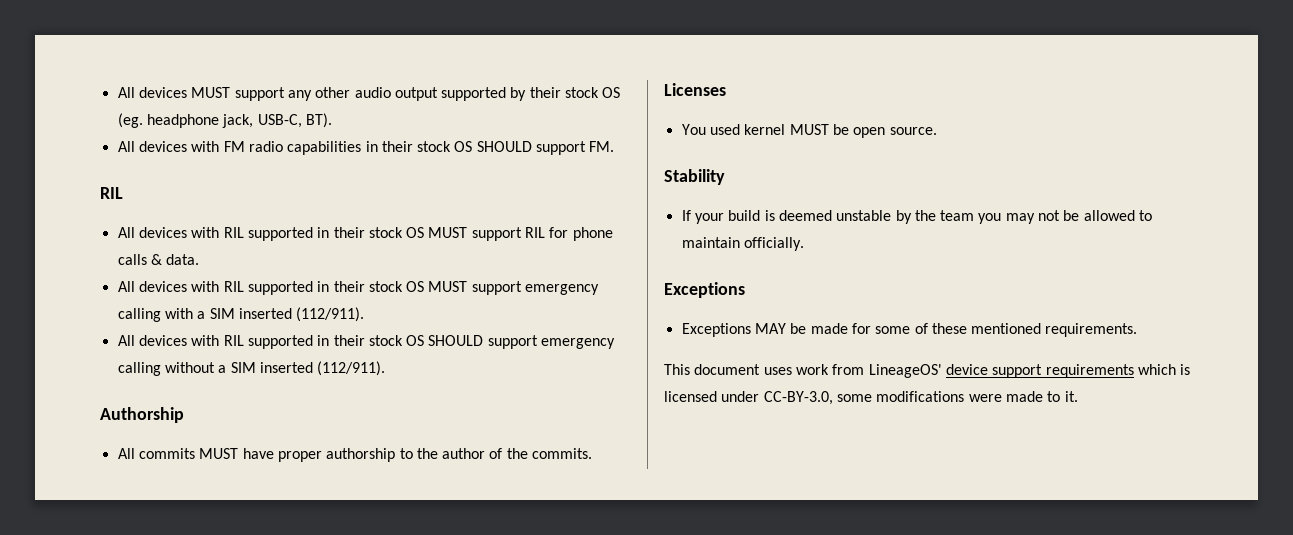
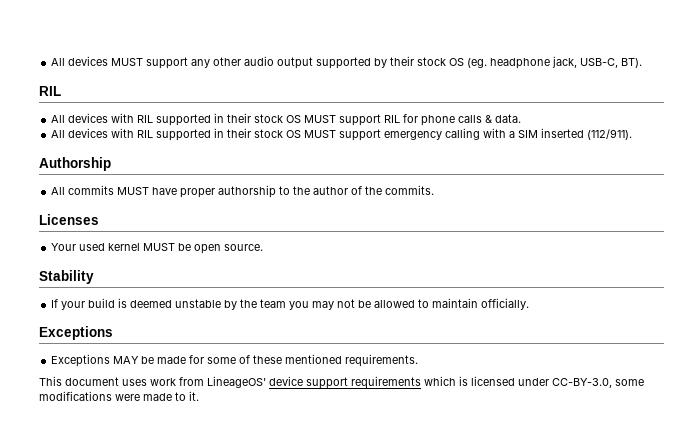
[117,141,615,155] // All devices with FM radio capabilities in their stock OS SHOULD support FM. -> (643, 63) none
[117,335,616,349] [117,361,386,376] // All devices with RIL supported in their stock OS SHOULD support emergency calling without a SIM inserted (112/911). -> (633, 134) none
[681,124,706,135] You -> [51,243,77,251] Your

